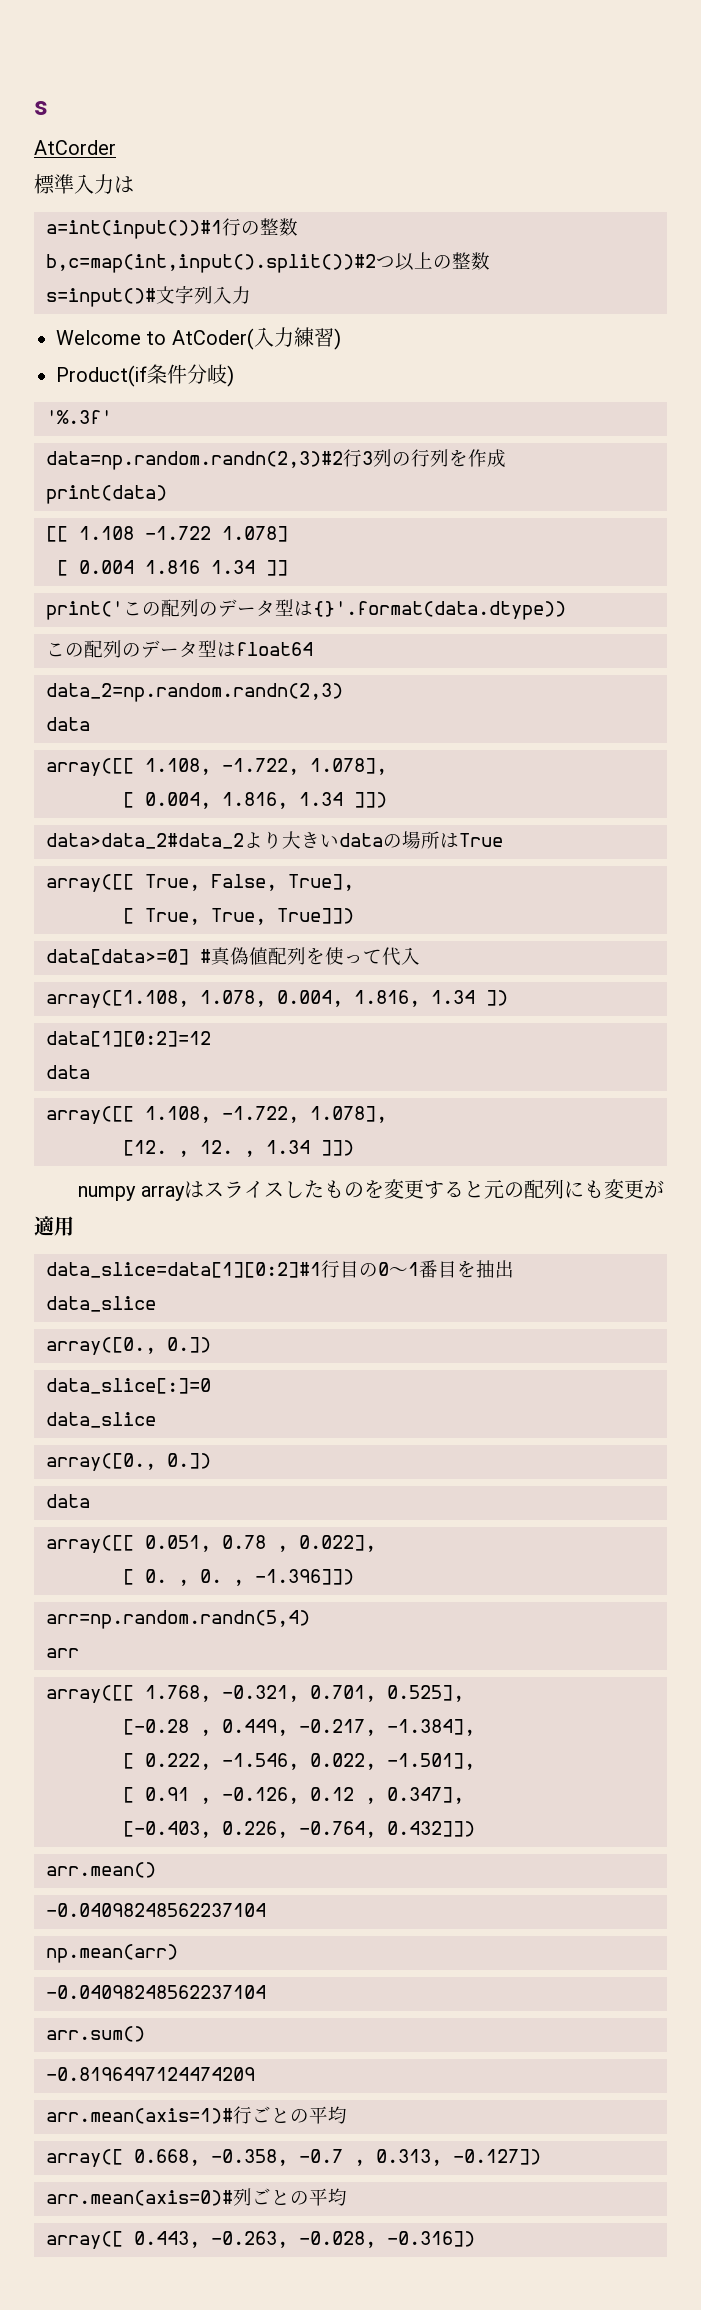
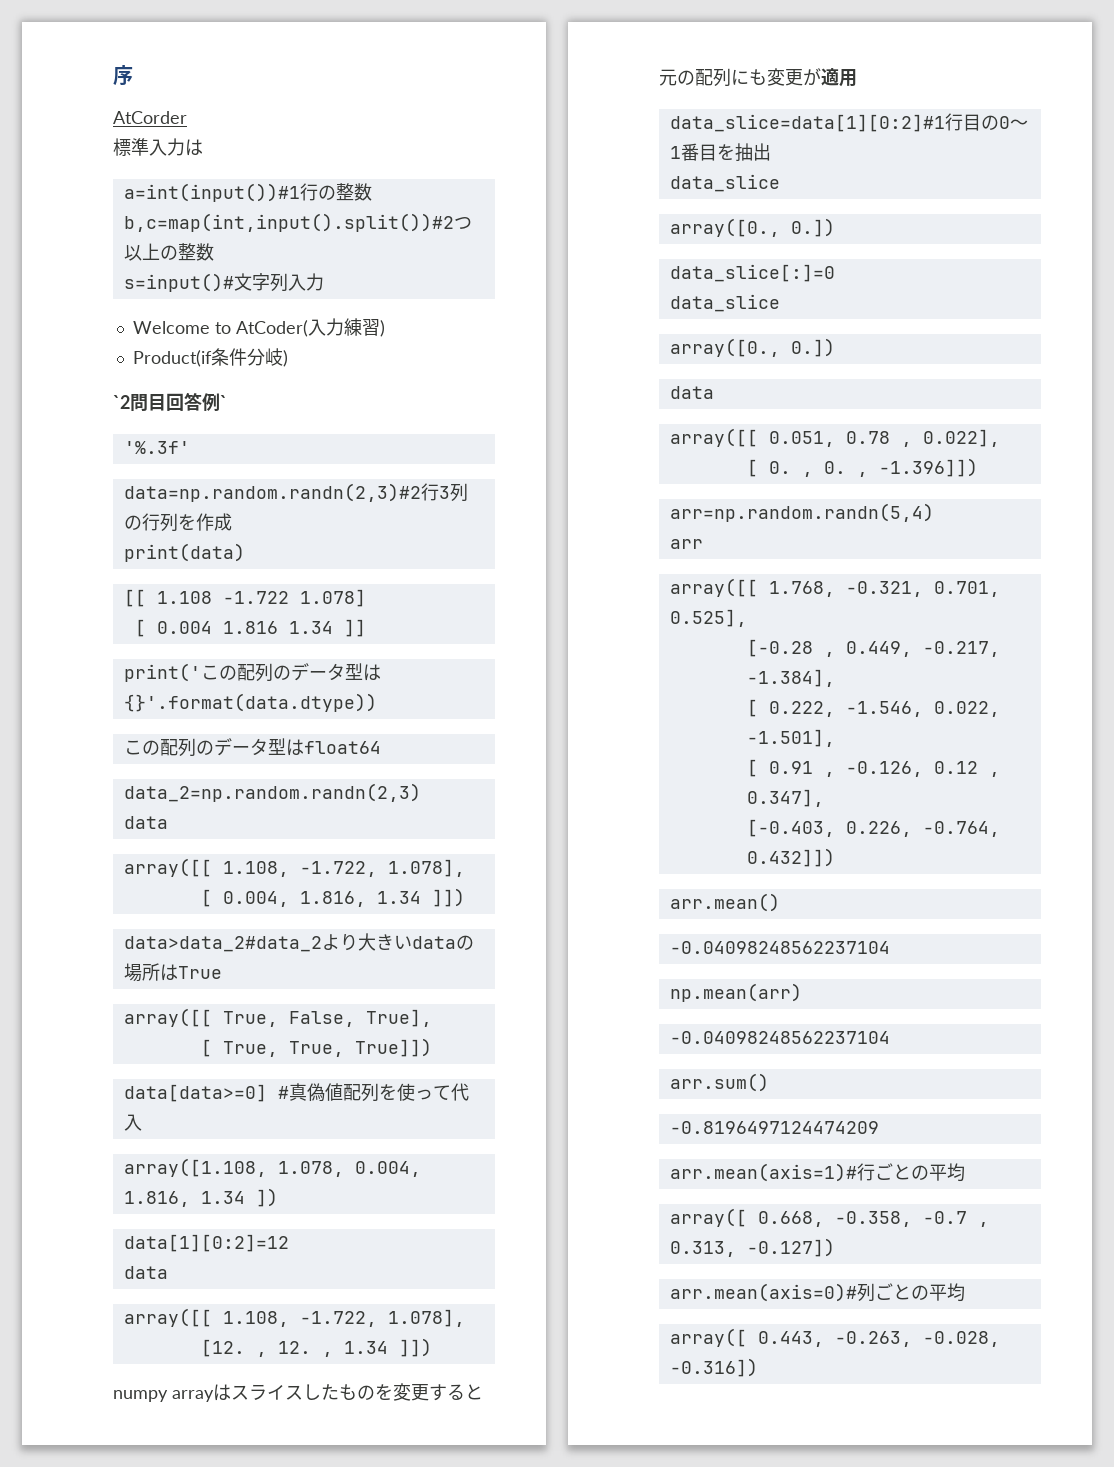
[34,101,47,115] s -> [113,65,133,86] 序
(234, 376) none -> [113,392,227,411] // `2問目回答例`

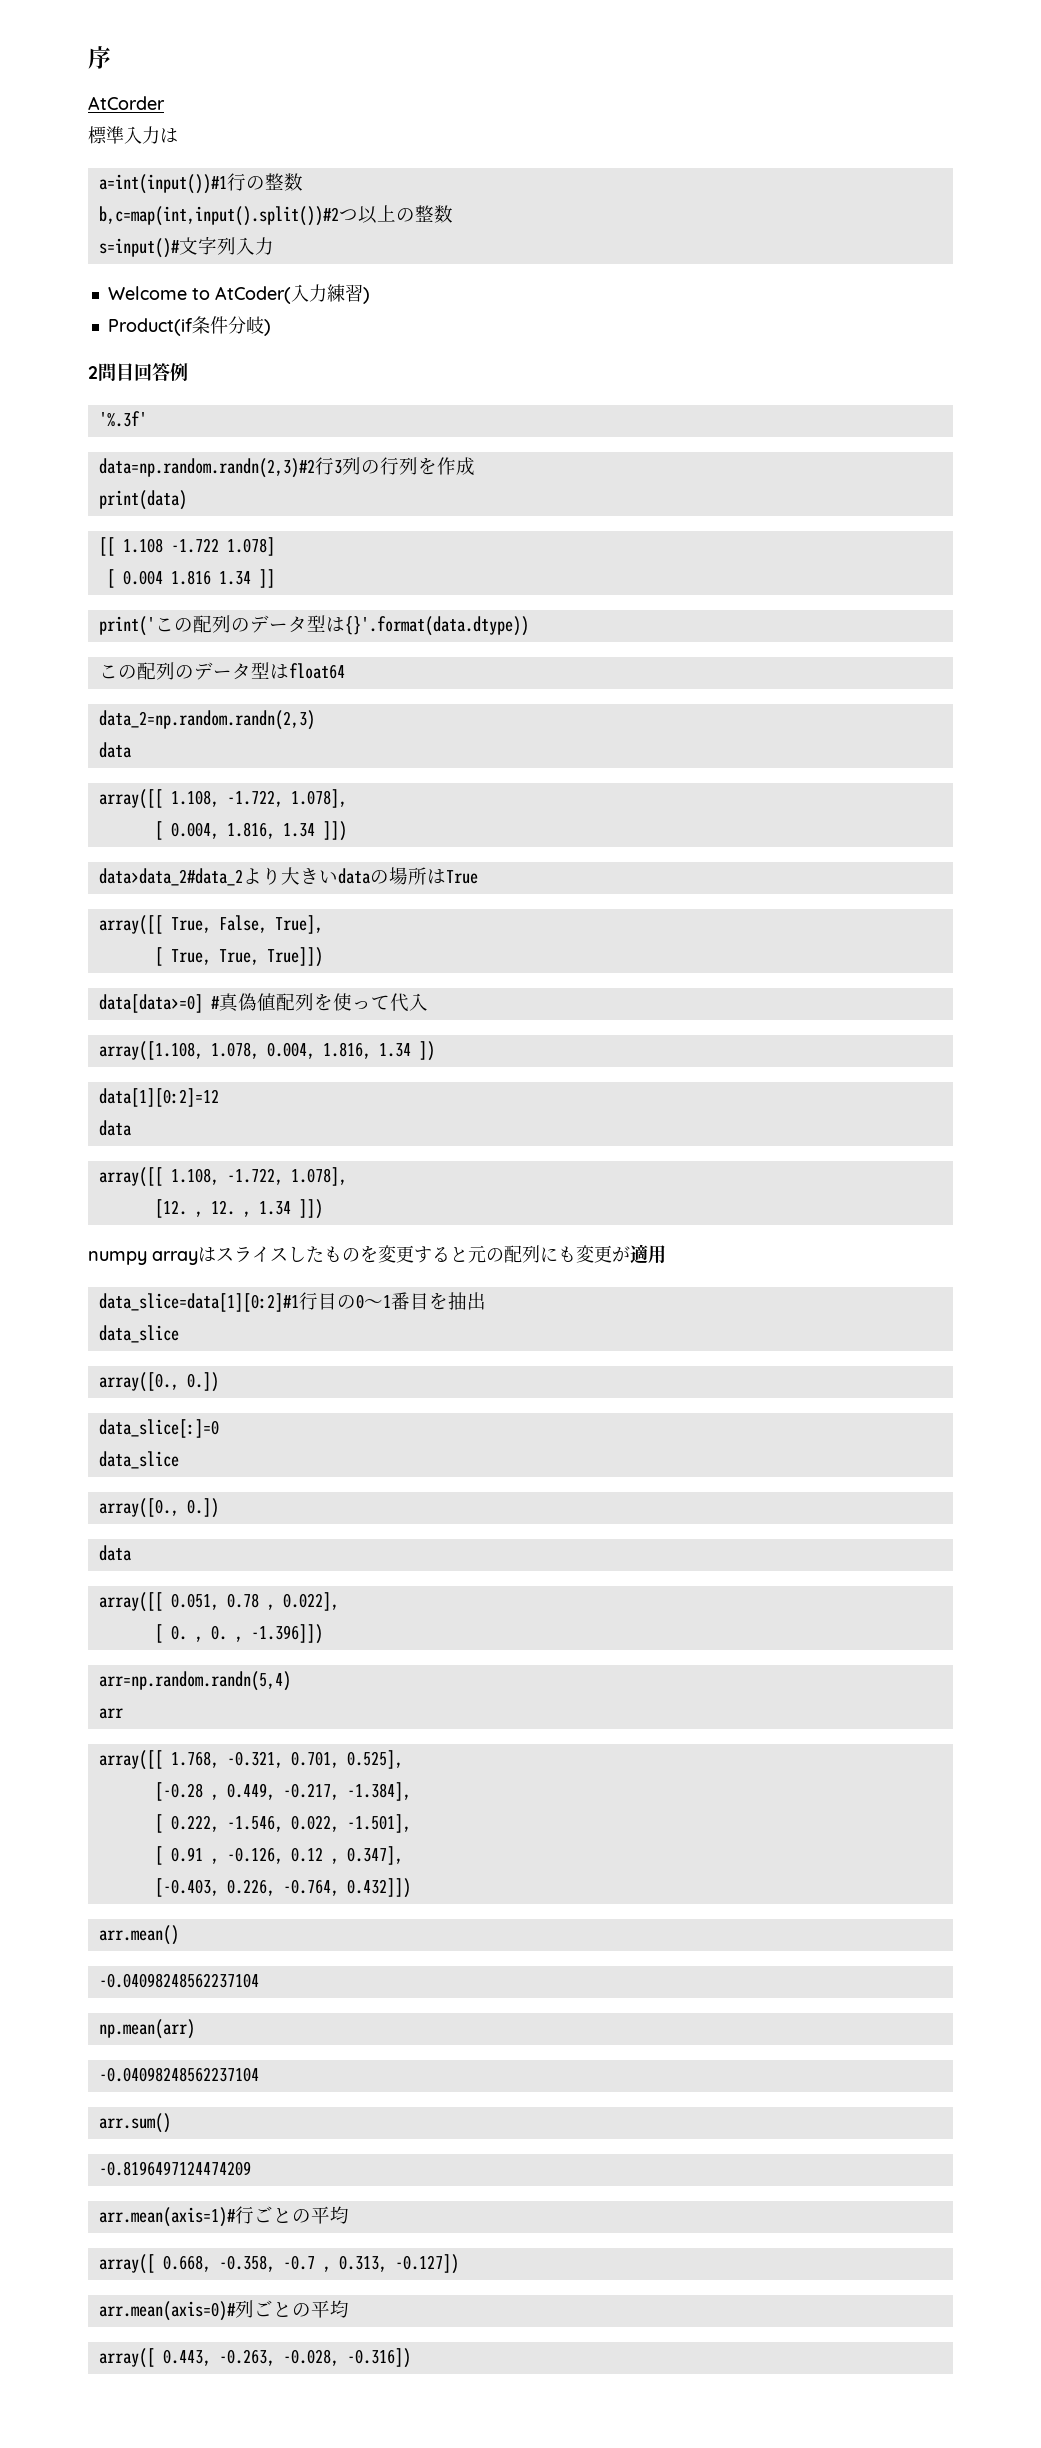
[113,395,130,409] `2 -> [88,366,98,379] 2
[220,395,227,409] ` -> (188, 372) none

